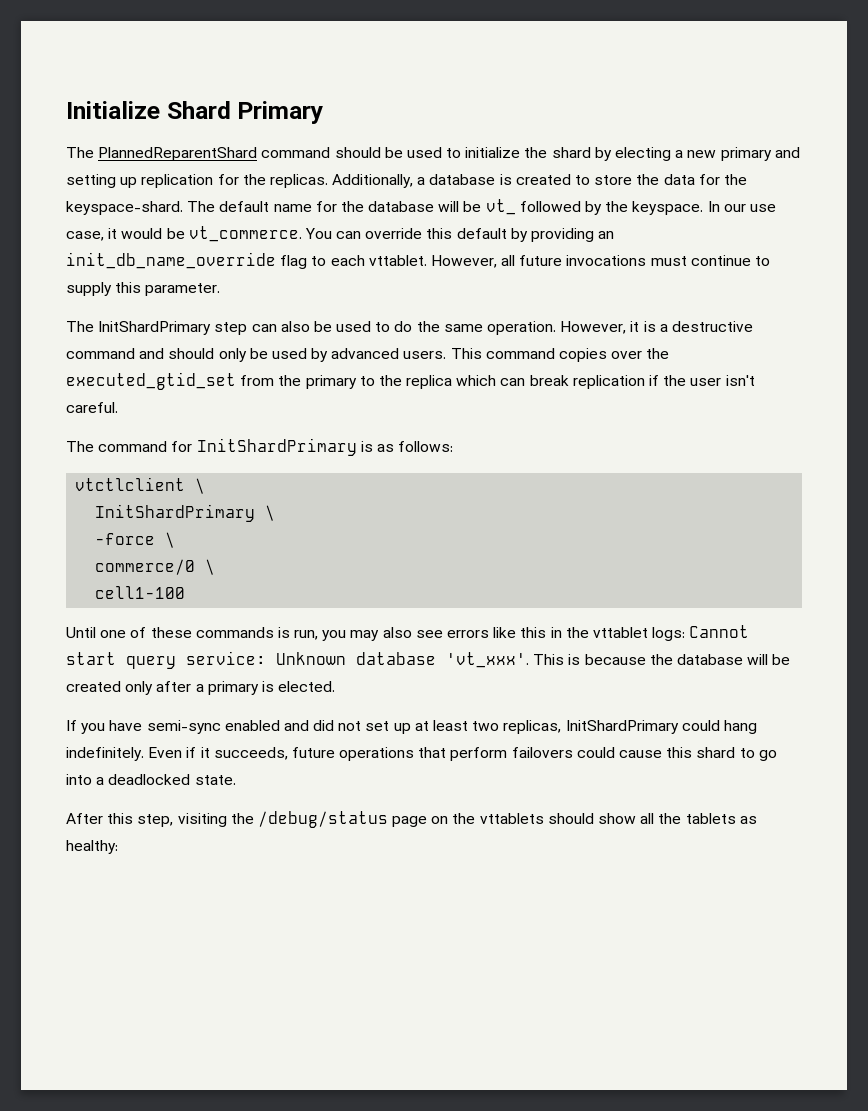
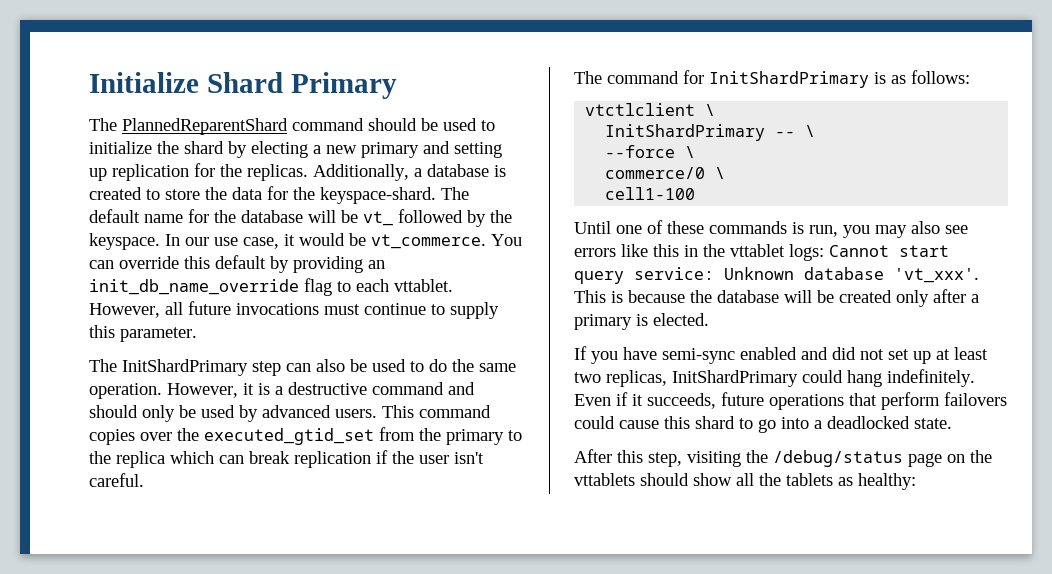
[265,505,276,521] [95,533,156,545] \ // -force -> [775,125,816,137] [605,145,676,158] -- \ // --force

